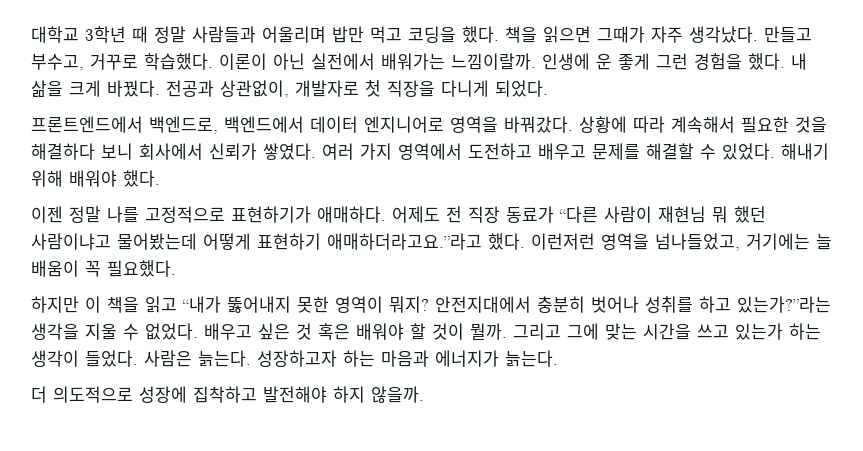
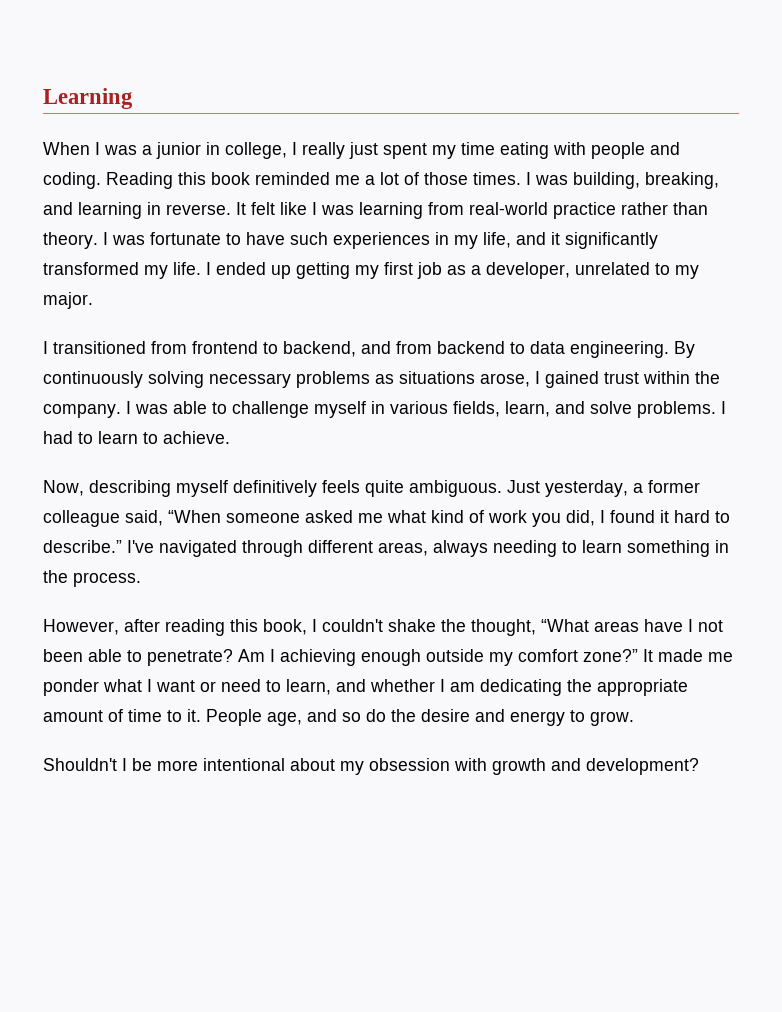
[31,26,812,43] [31,53,807,71] [31,80,548,98] [31,116,827,134] [31,143,829,160] [31,170,160,187] [31,206,766,223] [31,233,832,251] [31,260,176,277] [31,296,831,313] [31,323,821,340] [31,350,558,367] [31,386,424,403] 대학교 3학년 때 정말 사람들과 어울리며 밥만 먹고 코딩을 했다. 책을 읽으면 그때가 자주 생각났다. 만들고 부수고, 거꾸로 학습했다. 이론이 아닌 실전에서 배워가는 느낌이랄까. 인생에 운 좋게 그런 경험을 했다. 내 삶을 크게 바꿨다. 전공과 상관없이, 개발자로 첫 직장을 다니게 되었다. // 프론트엔드에서 백엔드로, 백엔드에서 데이터 엔지니어로 영역을 바꿔갔다. 상황에 따라 계속해서 필요한 것을 해결하다 보니 회사에서 신뢰가 쌓였다. 여러 가지 영역에서 도전하고 배우고 문제를 해결할 수 있었다. 해내기 위해 배워야 했다. // 이젠 정말 나를 고정적으로 표현하기가 애매하다. 어제도 전 직장 동료가 “다른 사람이 재현님 뭐 했던 사람이냐고 물어봤는데 어떻게 표현하기 애매하더라고요.”라고 했다. 이런저런 영역을 넘나들었고, 거기에는 늘 배움이 꼭 필요했다. // 하지만 이 책을 읽고 “내가 뚫어내지 못한 영역이 뭐지? 안전지대에서 충분히 벗어나 성취를 하고 있는가?”라는 생각을 지울 수 없었다. 배우고 싶은 것 혹은 배워야 할 것이 뭘까. 그리고 그에 맞는 시간을 쓰고 있는가 하는 생각이 들었다. 사람은 늙는다. 성장하고자 하는 마음과 에너지가 늙는다. // 더 의도적으로 성장에 집착하고 발전해야 하지 않을까. -> [43,88,133,109] [43,142,680,159] [43,172,719,189] [43,202,708,219] [43,232,658,249] [43,262,699,279] [43,292,93,309] [43,341,695,358] [43,371,720,388] [43,401,726,418] [43,431,230,444] [43,480,700,497] [43,510,730,527] [43,540,729,557] [43,570,141,587] [43,619,723,636] [43,649,733,666] [43,679,688,696] [43,709,634,726] [43,758,699,775] Learning // When I was a junior in college, I really just spent my time eating with people and coding. Reading this book reminded me a lot of those times. I was building, breaking, and learning in reverse. It felt like I was learning from real-world practice rather than theory. I was fortunate to have such experiences in my life, and it significantly transformed my life. I ended up getting my first job as a developer, unrelated to my major. // I transitioned from frontend to backend, and from backend to data engineering. By continuously solving necessary problems as situations arose, I gained trust within the company. I was able to challenge myself in various fields, learn, and solve problems. I had to learn to achieve. // Now, describing myself definitively feels quite ambiguous. Just yesterday, a former colleague said, “When someone asked me what kind of work you did, I found it hard to describe.” I've navigated through different areas, always needing to learn something in the process. // However, after reading this book, I couldn't shake the thought, “What areas have I not been able to penetrate? Am I achieving enough outside my comfort zone?” It made me ponder what I want or need to learn, and whether I am dedicating the appropriate amount of time to it. People age, and so do the desire and energy to grow. // Shouldn't I be more intentional about my obsession with growth and development?

